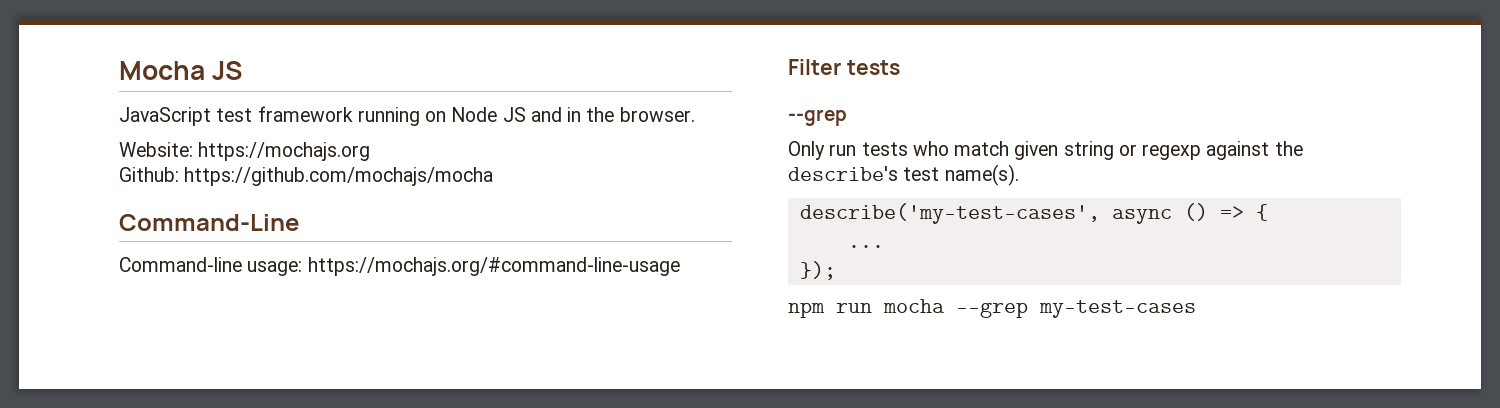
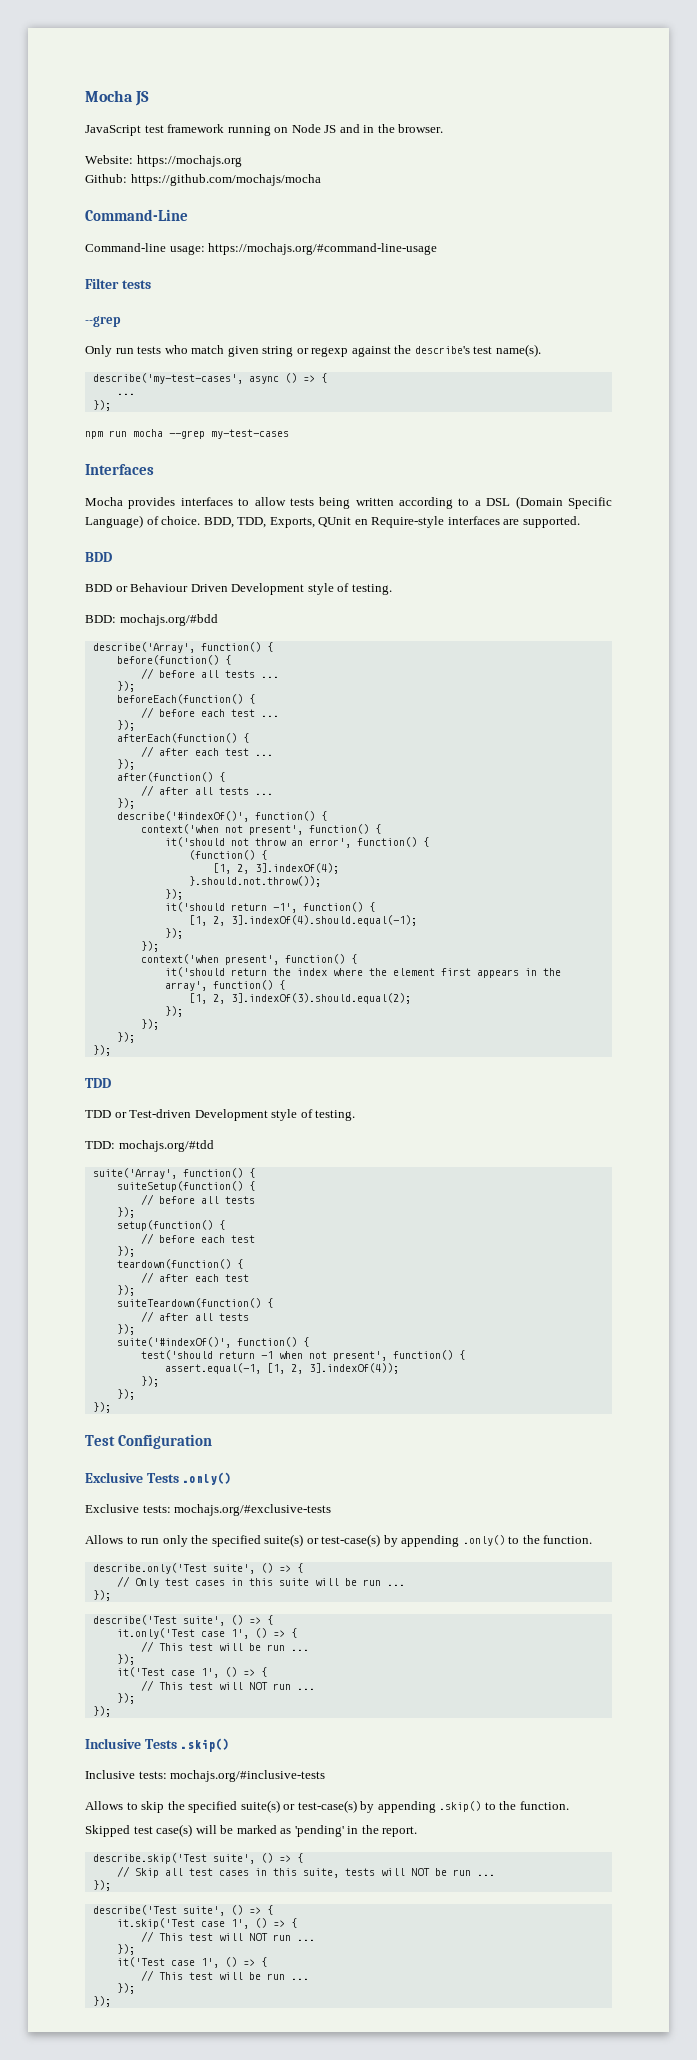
(1196, 309) none -> [85,464,154,475] [85,496,612,509] [85,515,580,528] [85,552,112,562] [85,583,392,595] [85,614,218,626] [92,642,273,653] [116,655,231,665] [140,668,279,679] [116,681,135,692] [116,694,255,704] [140,707,279,718] [116,720,135,731] [116,733,249,743] [140,746,273,757] [116,759,135,770] [116,772,225,782] [140,785,273,796] [116,798,135,809] [116,811,327,822] [140,824,381,835] [164,837,429,848] [188,850,267,860] [212,863,339,874] [188,876,321,887] [164,889,183,900] [164,902,375,913] [188,915,417,926] [164,928,183,939] [140,941,159,952] [140,954,357,965] [164,967,561,978] [164,980,285,991] [188,993,411,1004] [164,1006,183,1017] [140,1019,159,1030] [116,1032,135,1043] [92,1045,111,1056] [85,1078,111,1088] [85,1109,356,1121] [85,1140,214,1152] [92,1168,255,1179] [116,1181,255,1192] [140,1194,255,1205] [116,1207,135,1218] [116,1220,225,1231] [140,1233,255,1244] [116,1246,135,1257] [116,1259,243,1269] [140,1272,249,1283] [116,1285,135,1296] [116,1298,273,1308] [140,1311,249,1322] [116,1324,135,1335] [116,1337,309,1348] [140,1350,465,1361] [164,1363,399,1374] [140,1376,159,1387] [116,1389,135,1400] [92,1402,111,1413] [85,1434,212,1449] [85,1472,232,1485] [85,1504,332,1516] [85,1534,593,1547] [92,1563,303,1574] [116,1576,405,1588] [92,1590,111,1601] [92,1615,273,1626] [116,1628,297,1639] [140,1641,309,1652] [116,1654,135,1665] [116,1667,267,1678] [140,1680,315,1691] [116,1693,135,1704] [92,1706,111,1717] [85,1738,230,1752] [85,1770,326,1782] [85,1800,569,1813] [85,1824,418,1837] [92,1853,303,1864] [116,1866,495,1878] [92,1880,111,1891] [92,1905,273,1916] [116,1918,297,1929] [140,1931,315,1942] [116,1944,135,1955] [116,1957,267,1968] [140,1970,309,1981] [116,1983,135,1994] [92,1996,111,2007] // Interfaces // Mocha provides interfaces to allow tests being written according to a DSL (Domain Specific Language) of choice. BDD, TDD, Exports, QUnit en Require-style interfaces are supported. // BDD // BDD or Behaviour Driven Development style of testing. // BDD: mochajs.org/#bdd // describe('Array', function() { // before(function() { // // before all tests ... // }); // beforeEach(function() { // // before each test ... // }); // afterEach(function() { // // after each test ... // }); // after(function() { // // after all tests ... // }); // describe('#indexOf()', function() { // context('when not present', function() { // it('should not throw an error', function() { // (function() { // [1, 2, 3].indexOf(4); // }.should.not.throw()); // }); // it('should return -1', function() { // [1, 2, 3].indexOf(4).should.equal(-1); // }); // }); // context('when present', function() { // it('should return the index where the element first appears in the array', function() { // [1, 2, 3].indexOf(3).should.equal(2); // }); // }); // }); // }); // TDD // TDD or Test-driven Development style of testing. // TDD: mochajs.org/#tdd // suite('Array', function() { // suiteSetup(function() { // // before all tests // }); // setup(function() { // // before each test // }); // teardown(function() { // // after each test // }); // suiteTeardown(function() { // // after all tests // }); // suite('#indexOf()', function() { // test('should return -1 when not present', function() { // assert.equal(-1, [1, 2, 3].indexOf(4)); // }); // }); // }); // Test Configuration // Exclusive Tests .only() // Exclusive tests: mochajs.org/#exclusive-tests // Allows to run only the specified suite(s) or test-case(s) by appending .only() to the function. // describe.only('Test suite', () => { // // Only test cases in this suite will be run ... // }); // describe('Test suite', () => { // it.only('Test case 1', () => { // // This test will be run ... // }); // it('Test case 1', () => { // // This test will NOT run ... // }); // }); // Inclusive Tests .skip() // Inclusive tests: mochajs.org/#inclusive-tests // Allows to skip the specified suite(s) or test-case(s) by appending .skip() to the function. // Skipped test case(s) will be marked as 'pending' in the report. // describe.skip('Test suite', () => { // // Skip all test cases in this suite, tests will NOT be run ... // }); // describe('Test suite', () => { // it.skip('Test case 1', () => { // // This test will NOT run ... // }); // it('Test case 1', () => { // // This test will be run ... // }); // });

